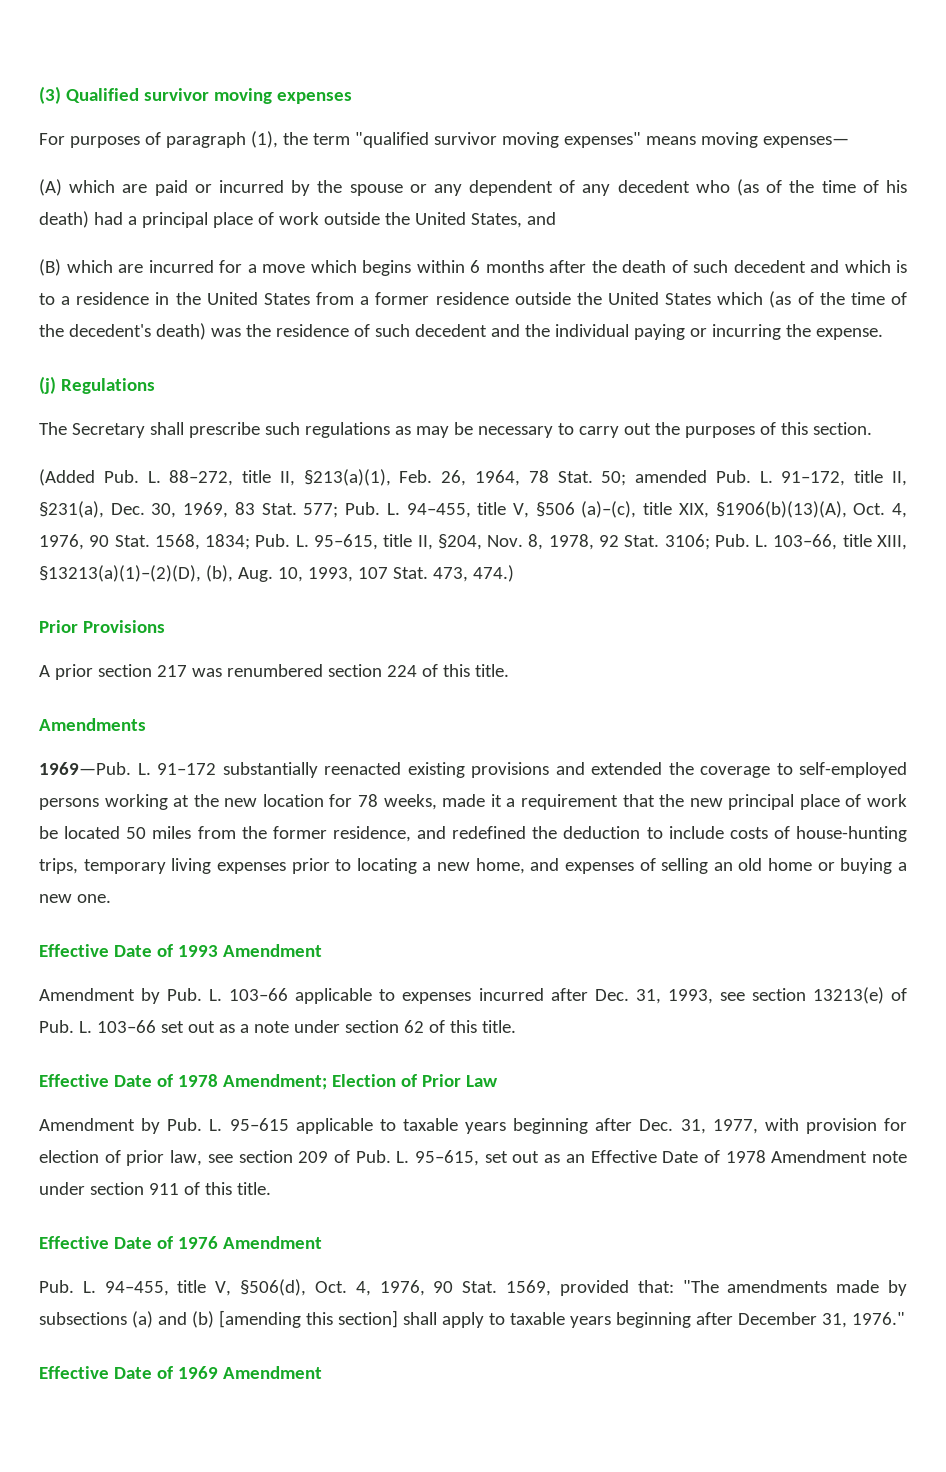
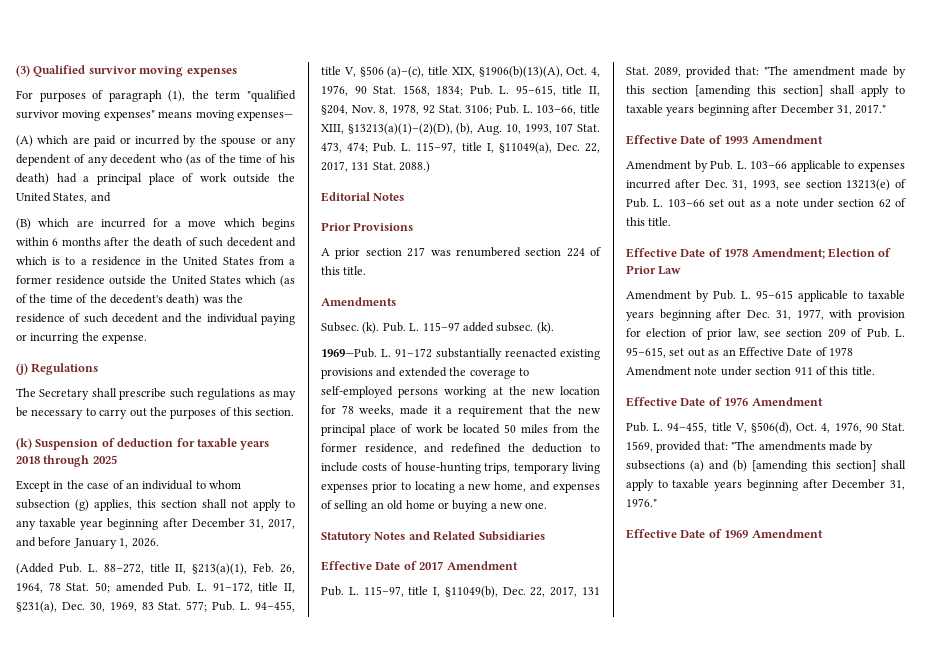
(872, 428) none -> [16,438,270,450] [16,455,117,467] [16,480,241,492] [16,499,295,511] [16,518,295,530] [16,537,159,549] // (k) Suspension of deduction for taxable years 2018 through 2025 // Except in the case of an individual to whom subsection (g) applies, this section shall not apply to any taxable year beginning after December 31, 2017, and before January 1, 2026.
[472,565,514,582] 474.) -> [347,142,600,154] [321,161,431,173] [321,192,405,202] 474; Pub. L. 115–97, title I, §11049(a), Dec. 22, 2017, 131 Stat. 2088.) // Editorial Notes
(146, 724) none -> [321,322,554,334] // Subsec. (k). Pub. L. 115–97 added subsec. (k).
(111, 898) none -> [321,531,545,543] [321,561,518,571] [321,586,600,598] [626,66,906,78] [626,85,905,97] [626,104,887,116] // Statutory Notes and Related Subsidiaries // Effective Date of 2017 Amendment // Pub. L. 115–97, title I, §11049(b), Dec. 22, 2017, 131 Stat. 2089, provided that: "The amendment made by this section [amending this section] shall apply to taxable years beginning after December 31, 2017."

